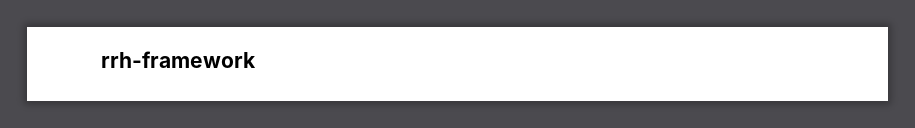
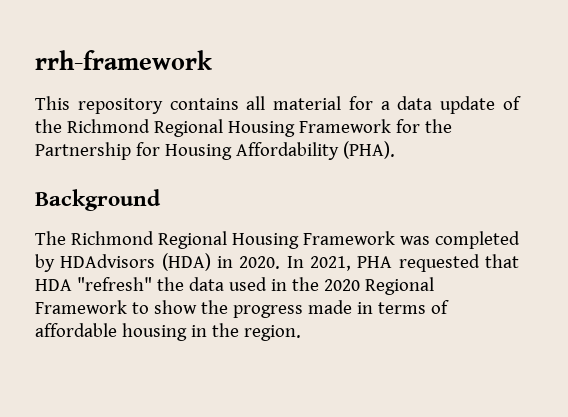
(256, 59) none -> [35,96,521,114] [35,119,452,137] [35,141,395,160] [35,189,161,211] [35,231,520,249] [35,253,519,272] [35,277,434,295] [35,300,449,318] [35,323,301,341] // This repository contains all material for a data update of the Richmond Regional Housing Framework for the Partnership for Housing Affordability (PHA). // Background // The Richmond Regional Housing Framework was completed by HDAdvisors (HDA) in 2020. In 2021, PHA requested that HDA "refresh" the data used in the 2020 Regional Framework to show the progress made in terms of affordable housing in the region.

